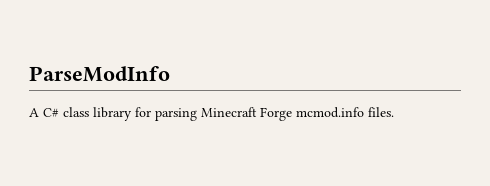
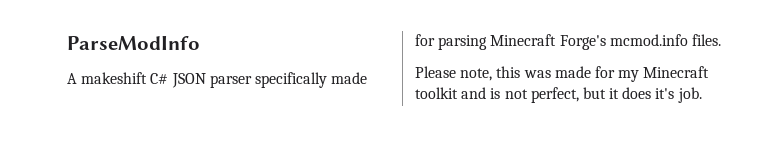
[43,107,132,121] C# class library -> [81,72,368,88] makeshift C# JSON parser specifically made
[260,107,292,121] Forge -> [559,35,606,50] Forge's
(394, 112) none -> [415,66,710,82] [415,87,702,103] // Please note, this was made for my Minecraft toolkit and is not perfect, but it does it's job.

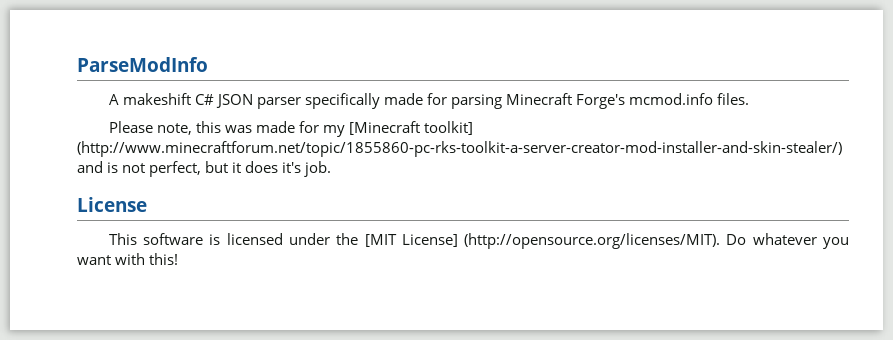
[643,66,710,78] [415,87,458,99] Minecraft toolkit -> [349,121,474,135] [77,141,842,157] [Minecraft toolkit] (http://www.minecraftforum.net/topic/1855860-pc-rks-toolkit-a-server-creator-mod-installer-and-skin-stealer/)
(702, 95) none -> [77,197,147,212] [108,233,850,249] [77,253,179,265] // License // This software is licensed under the [MIT License] (http://opensource.org/licenses/MIT). Do whatever you want with this!

